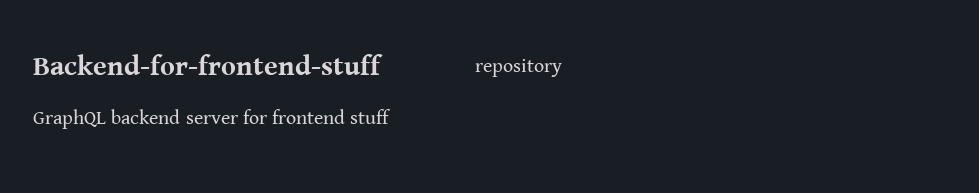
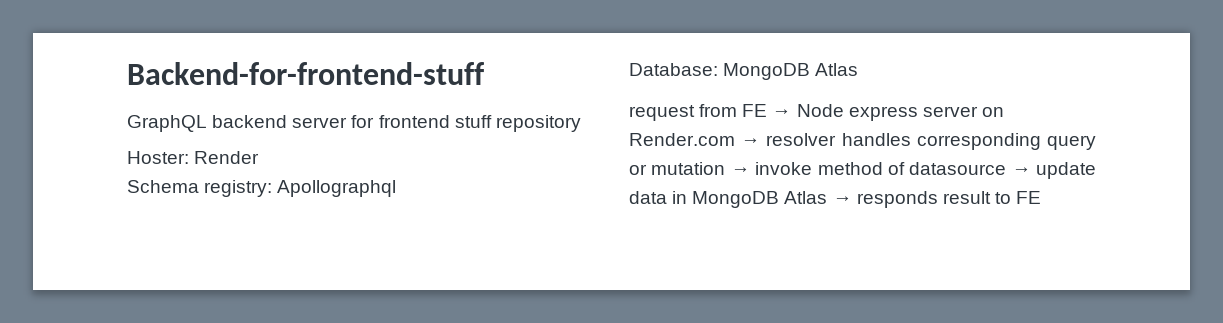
(562, 68) none -> [127,151,260,164] [127,180,397,197] [629,63,859,80] [629,104,1004,121] [629,133,1096,150] [629,162,1096,179] [629,191,1042,208] // Hoster: Render // Schema registry: Apollographql // Database: MongoDB Atlas // request from FE → Node express server on Render.com → resolver handles corresponding query or mutation → invoke method of datasource → update data in MongoDB Atlas → responds result to FE

